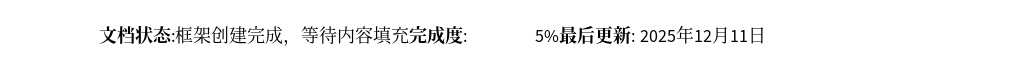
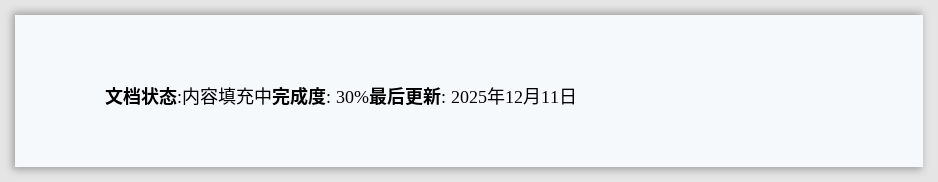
[175,25,337,46] 框架创建完成，等待 -> (182, 98) none
(409, 35) none -> [253,87,272,105] 中
[535,30,559,42] 5% -> [335,91,369,103] 30%

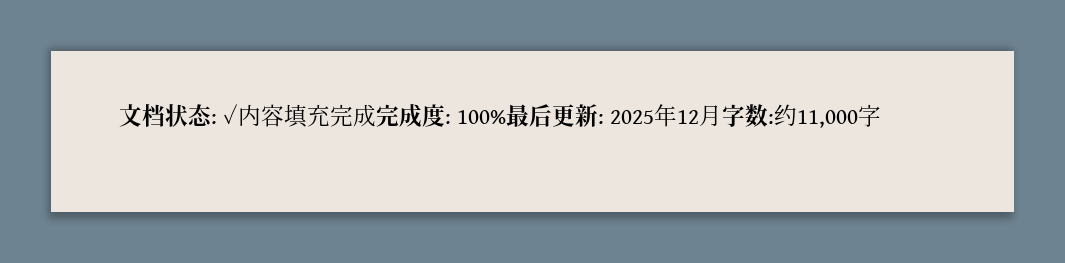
(182, 98) none -> [223,104,239,124] ✓
[253,87,272,105] 中 -> [330,104,377,127] 完成
[335,91,369,103] 30% -> [457,110,507,124] 100%
[540,88,577,105] 11日 -> [722,104,882,128] 字数:约11,000字

